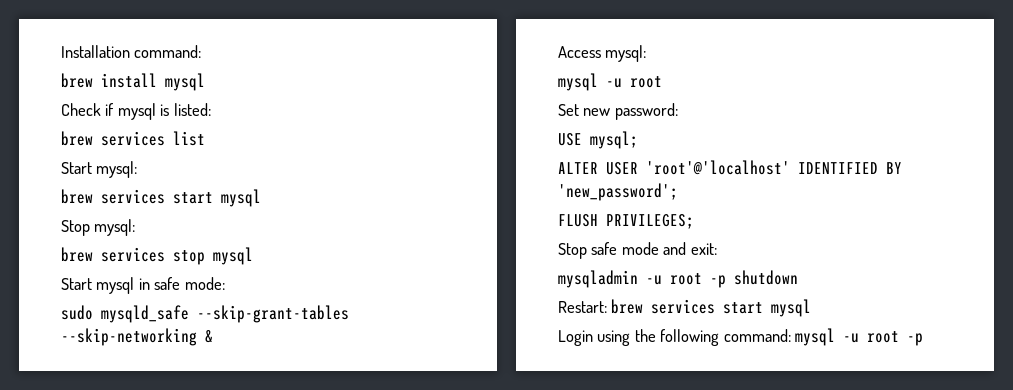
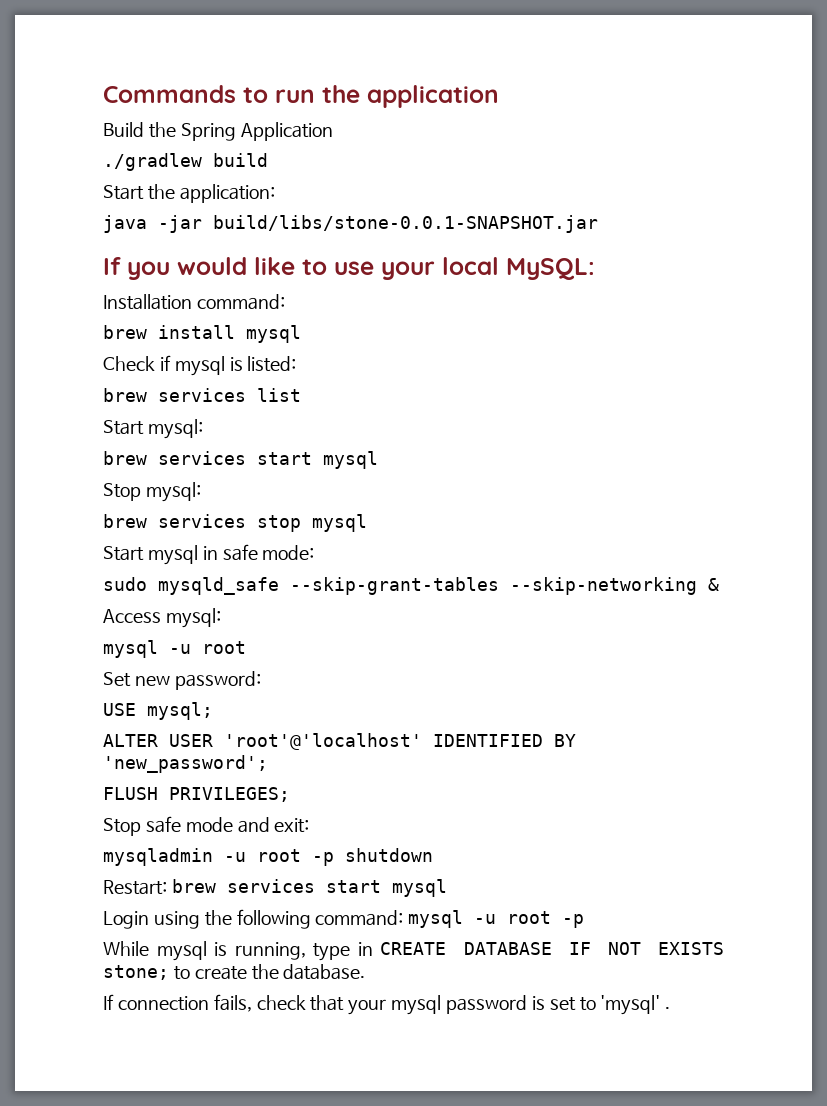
(61, 51) none -> [103,85,499,108] [103,122,333,141] [103,153,268,171] [103,184,275,203] [103,215,598,233] [103,257,595,280] Commands to run the application // Build the Spring Application // ./gradlew build // Start the application: // java -jar build/libs/stone-0.0.1-SNAPSHOT.jar // If you would like to use your local MySQL: //
(924, 339) none -> [103,941,725,961] [103,964,366,980] [103,994,671,1015] // While mysql is running, type in CREATE DATABASE IF NOT EXISTS stone; to create the database. // If connection fails, check that your mysql password is set to 'mysql' .

